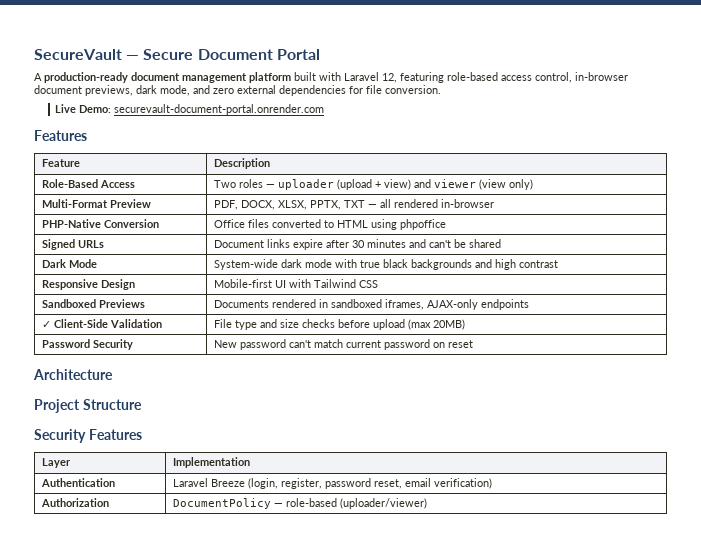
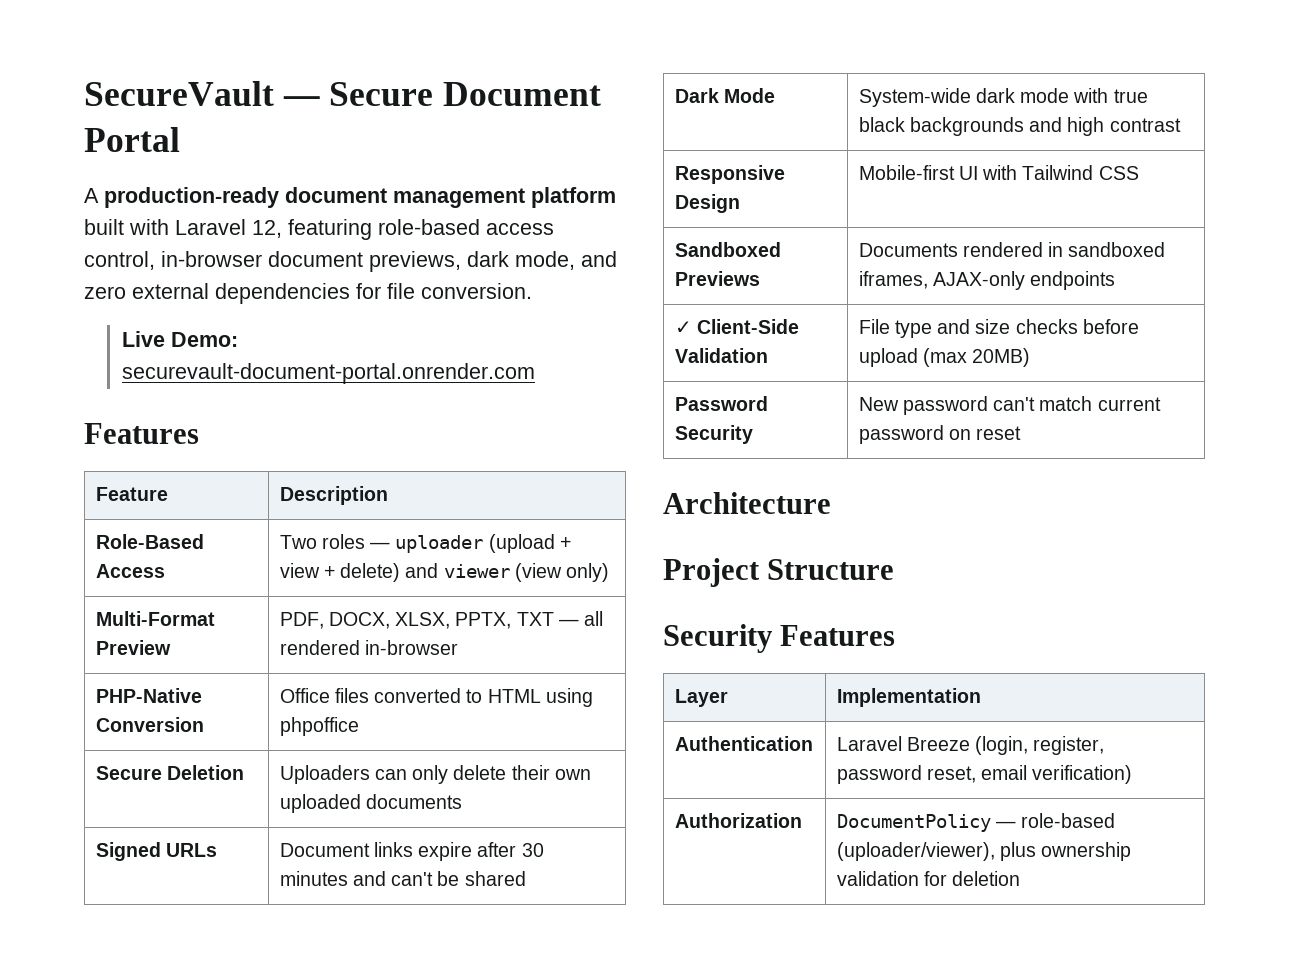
[383,179,411,190] view) -> [279,563,401,582] view + delete)
(446, 224) none -> [95,765,244,780] [279,765,591,784] [279,794,462,813] // Secure Deletion | Uploaders can only delete their own uploaded documents
[339,498,427,509] (uploader/viewer) -> [836,842,1132,861] [836,871,1021,886] (uploader/viewer), plus ownership validation for deletion

